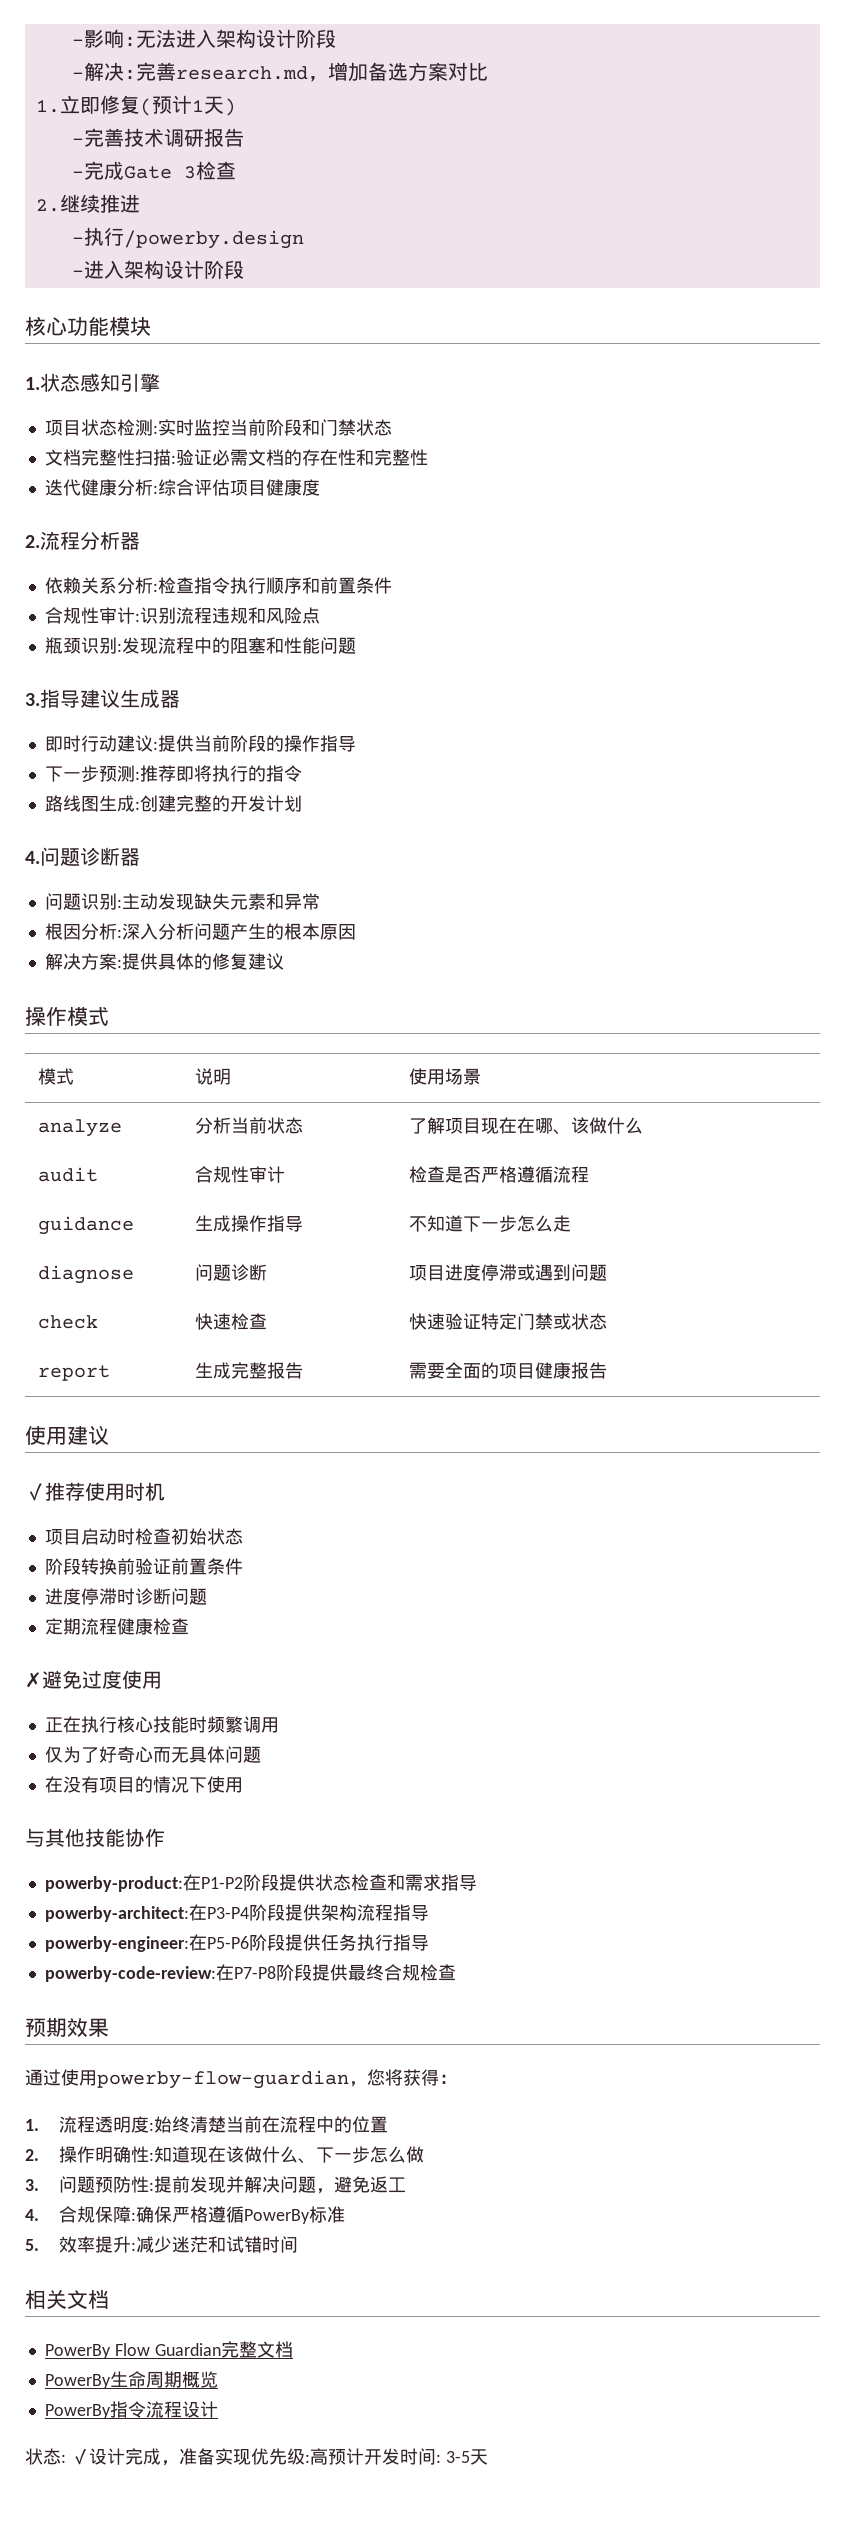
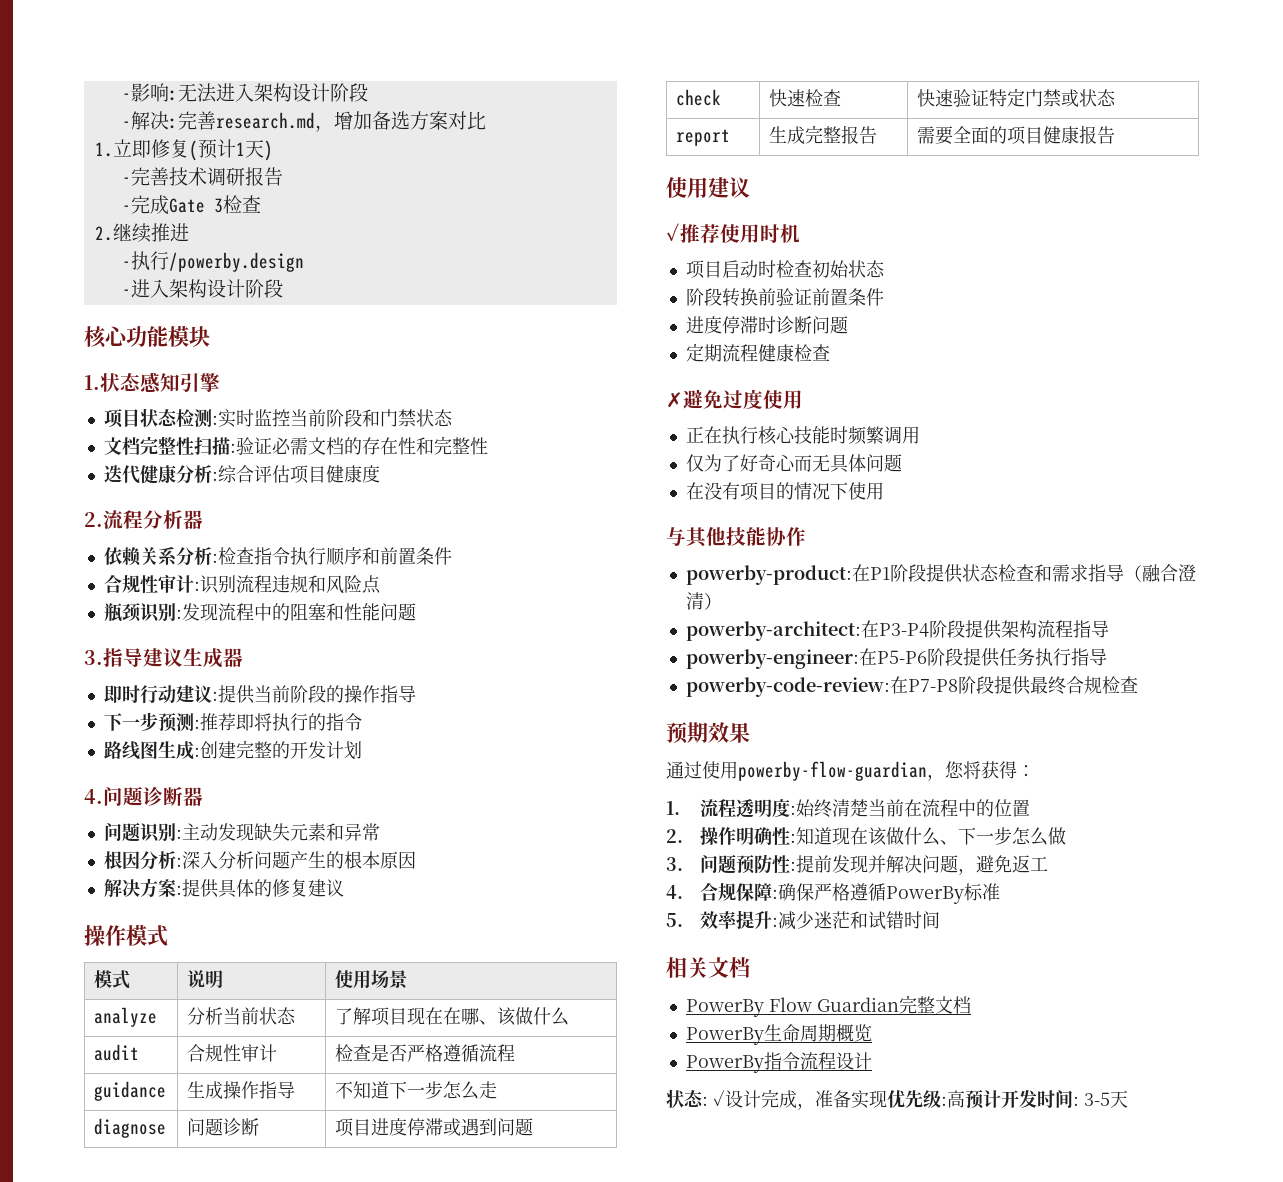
[200,1877,243,1889] P1-P2 -> [869,567,890,580] P1
(477, 1883) none -> [1123,564,1196,583] [685,592,722,610] （融合澄清）

